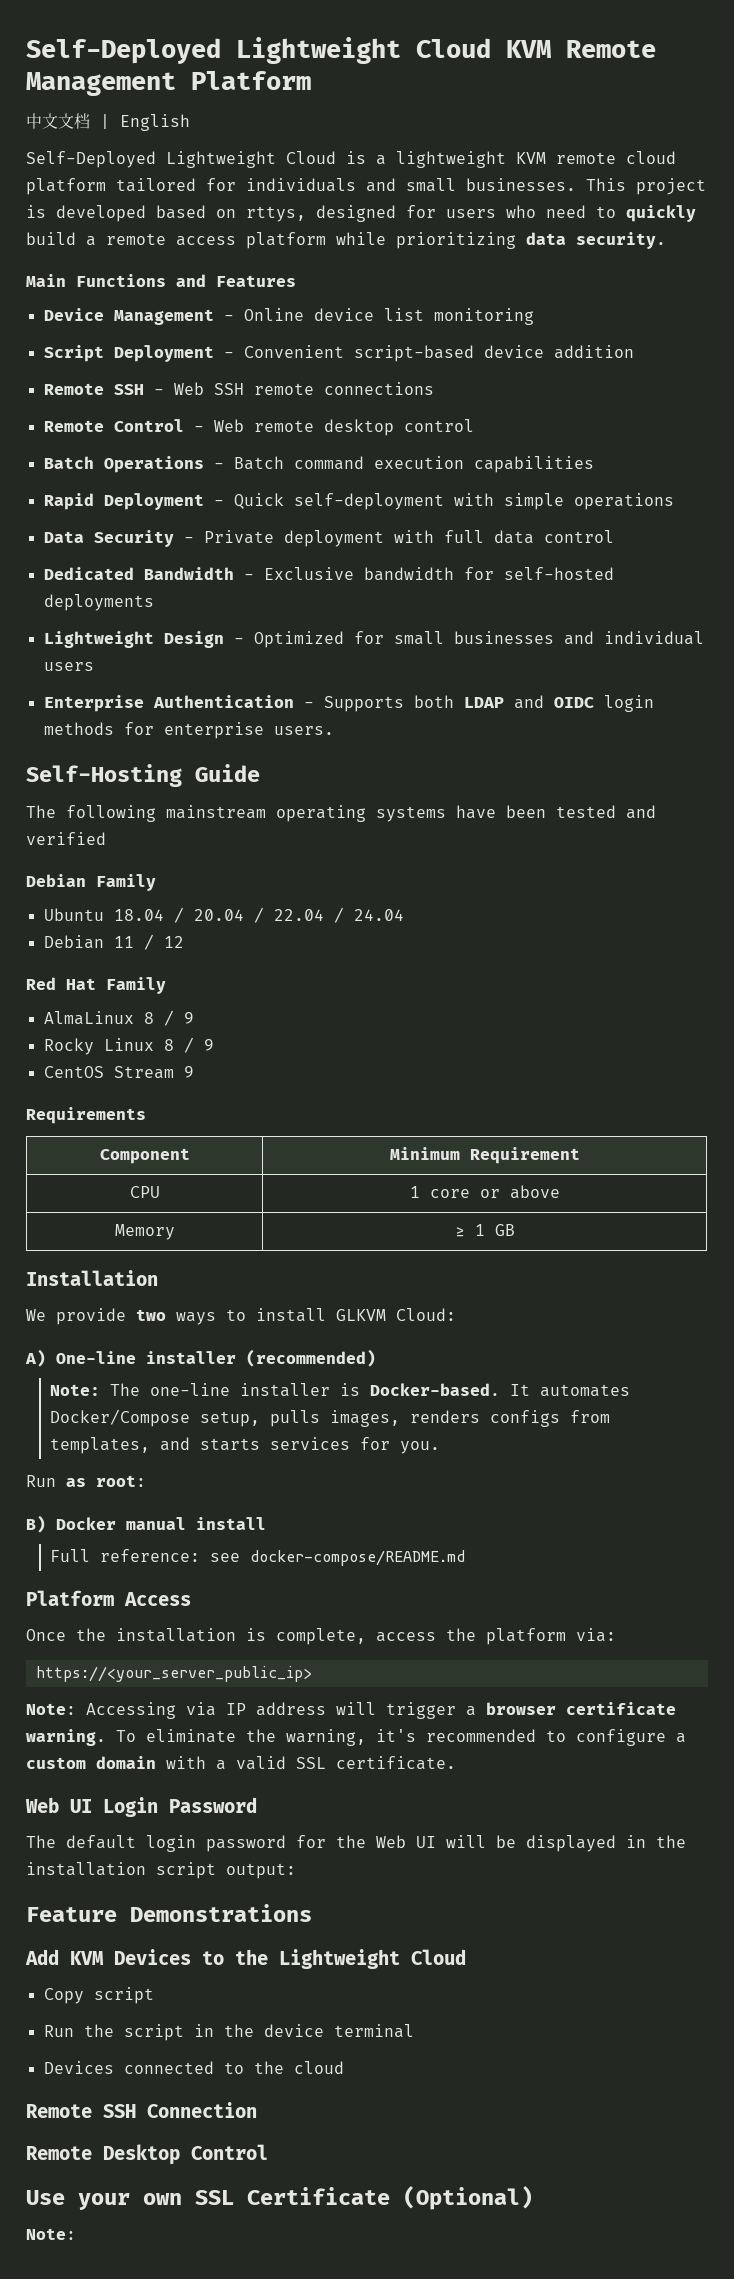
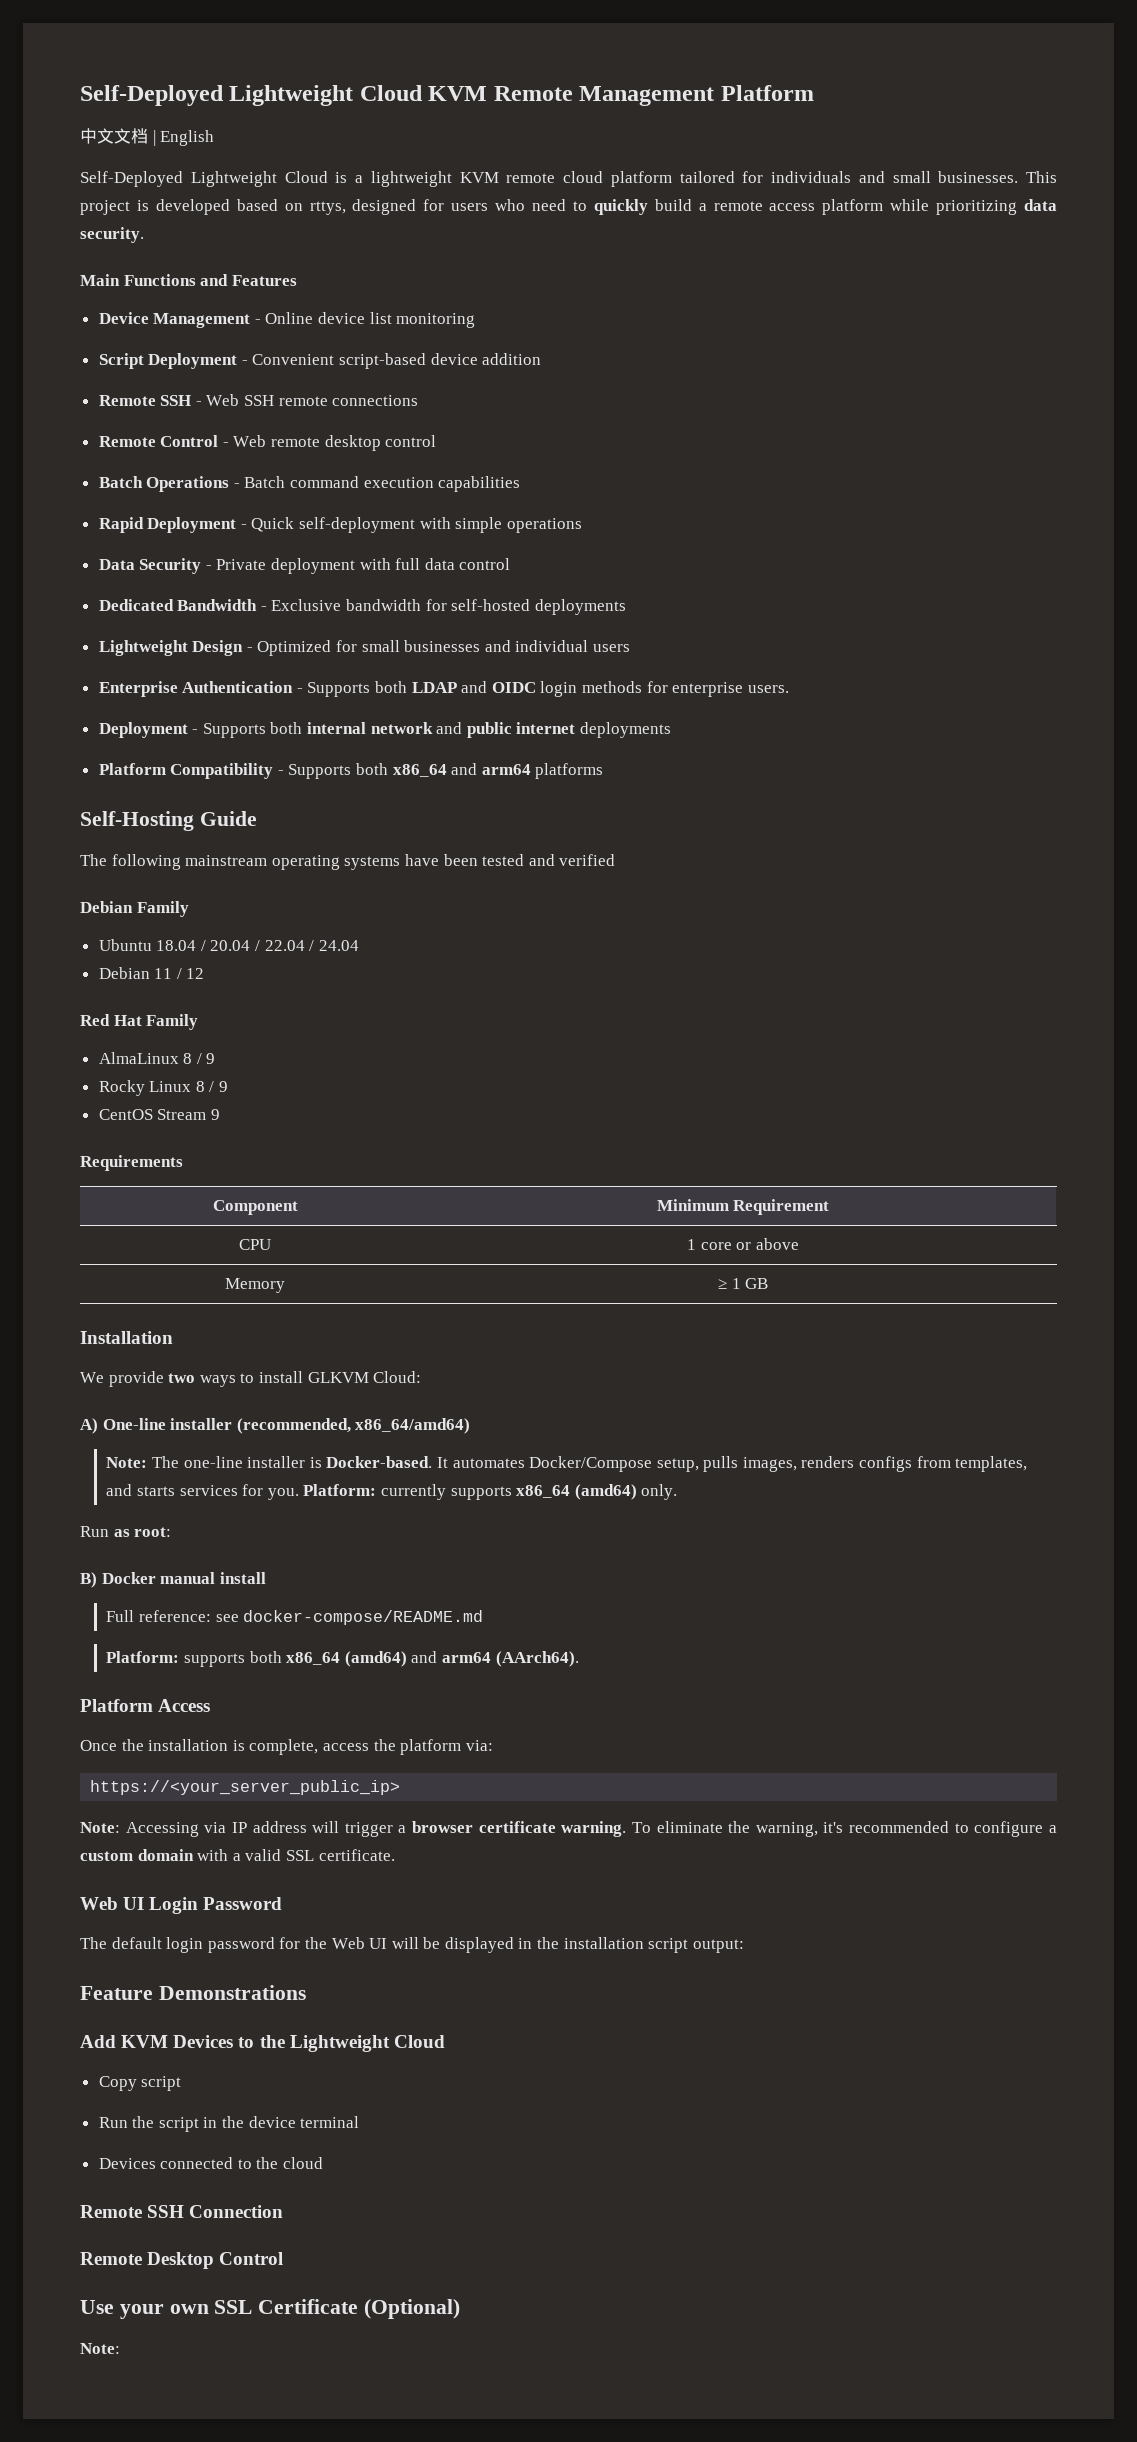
(334, 730) none -> [98,722,672,738] [98,763,604,779] // Deployment - Supports both internal network and public internet deployments // Platform Compatibility - Supports both x86_64 and arm64 platforms
[246,1349,376,1367] (recommended) -> [236,1418,471,1434] (recommended, x86_64/amd64)
(441, 1447) none -> [303,1484,678,1500] Platform: currently supports x86_64 (amd64) only.
(466, 1558) none -> [106,1651,579,1667] // Platform: supports both x86_64 (amd64) and arm64 (AArch64).

